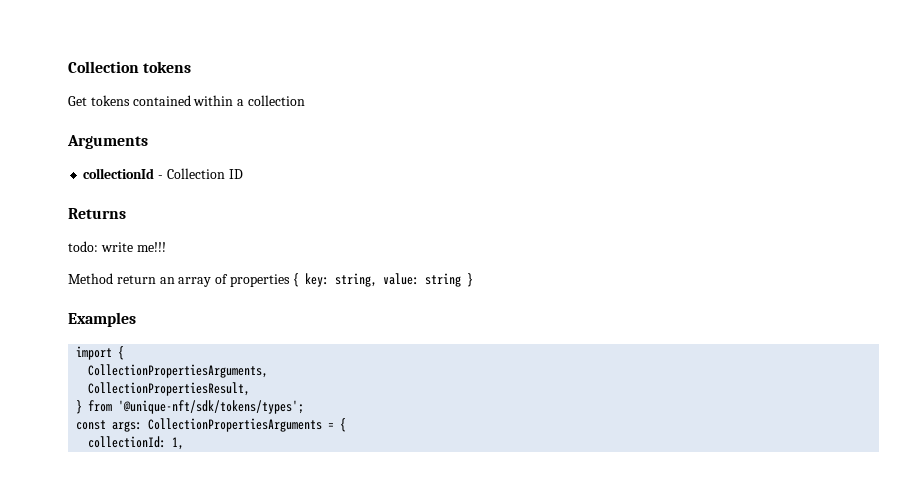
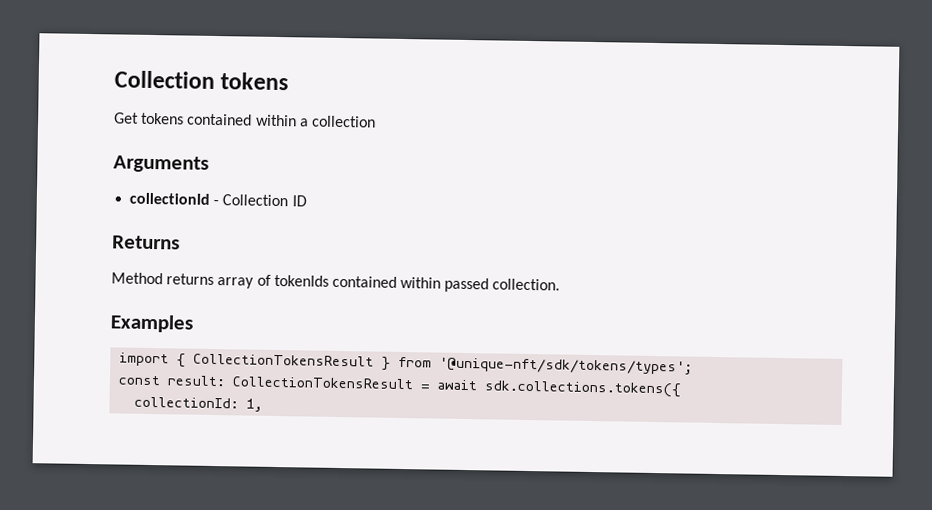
[68,241,166,252] [68,273,473,287] todo: write me!!! // Method return an array of properties { key: string, value: string } -> [111,272,561,293] Method returns array of tokenIds contained within passed collection.
[88,364,269,378] [88,382,251,396] // CollectionPropertiesArguments, // CollectionPropertiesResult, // -> [193,353,375,367] CollectionTokensResult
[112,418,347,432] args: CollectionPropertiesArguments = { -> [167,375,682,398] result: CollectionTokensResult = await sdk.collections.tokens({

